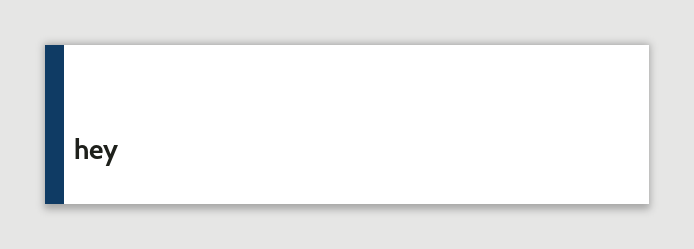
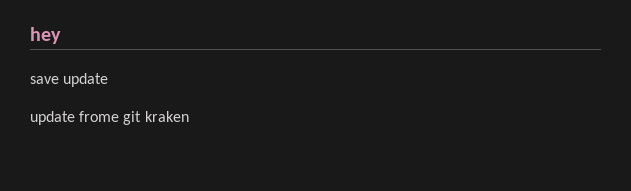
(118, 152) none -> [30,73,109,87] [30,111,189,125] // save update // update frome git kraken

